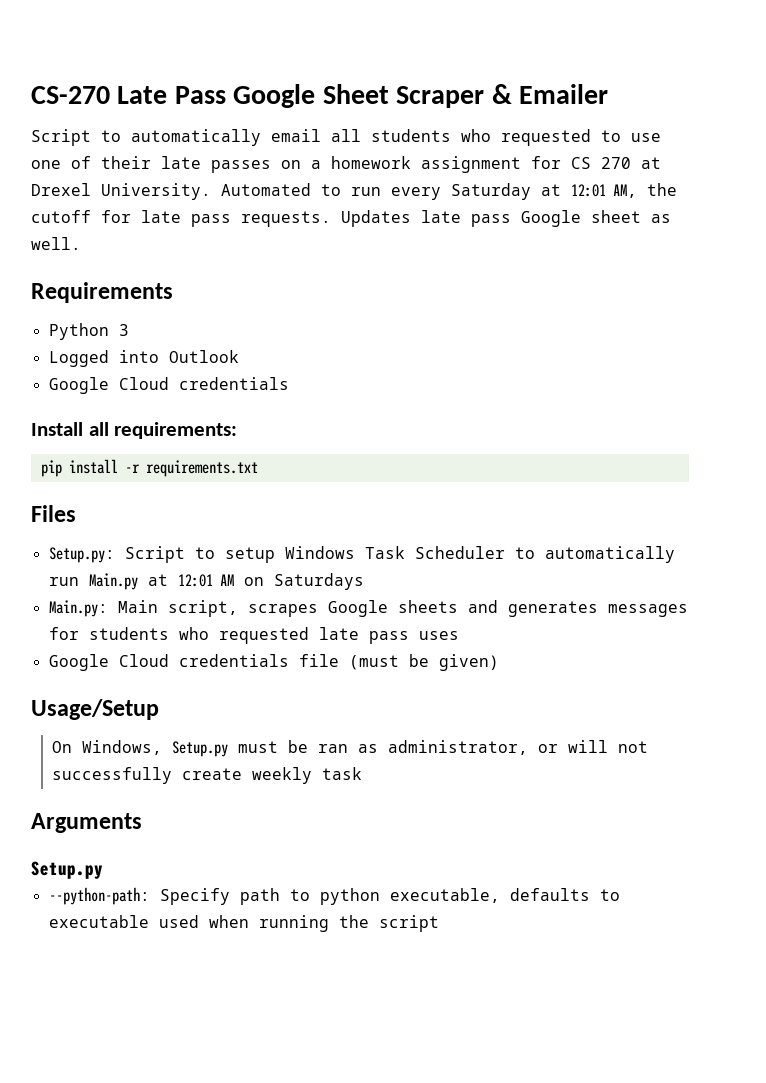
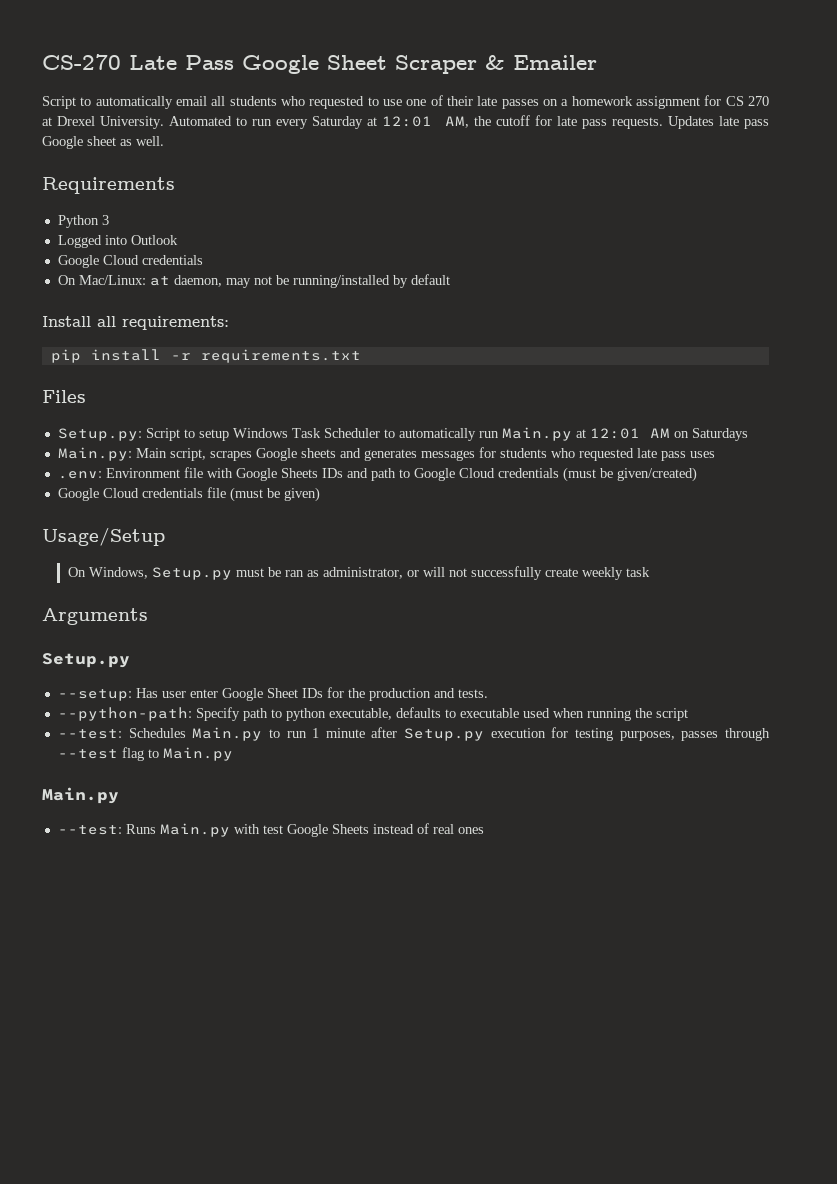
(289, 383) none -> [57,274,450,288] // On Mac/Linux: at daemon, may not be running/installed by default
(459, 635) none -> [57,467,697,482] // .env: Environment file with Google Sheets IDs and path to Google Cloud credentials (must be given/created)
(103, 870) none -> [57,687,488,701] // --setup: Has user enter Google Sheet IDs for the production and tests.
(439, 923) none -> [57,727,770,741] [57,747,233,761] [42,787,119,804] [57,823,484,837] // --test: Schedules Main.py to run 1 minute after Setup.py execution for testing purposes, passes through --test flag to Main.py // Main.py // --test: Runs Main.py with test Google Sheets instead of real ones

